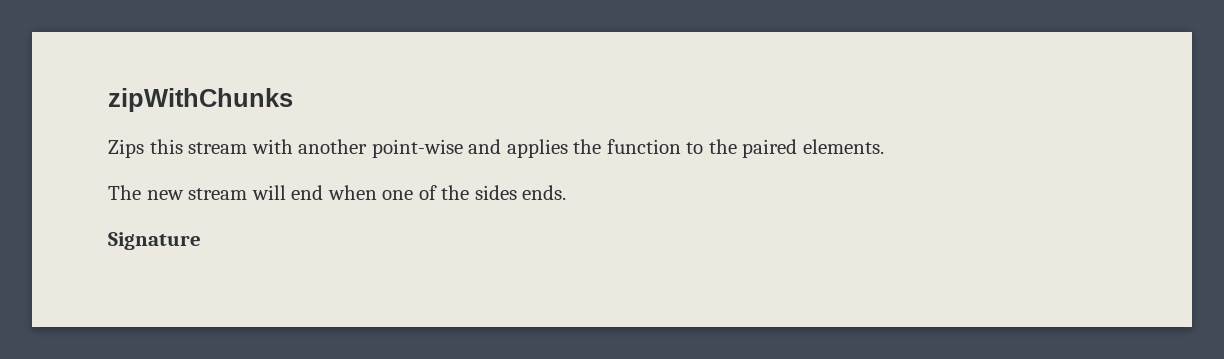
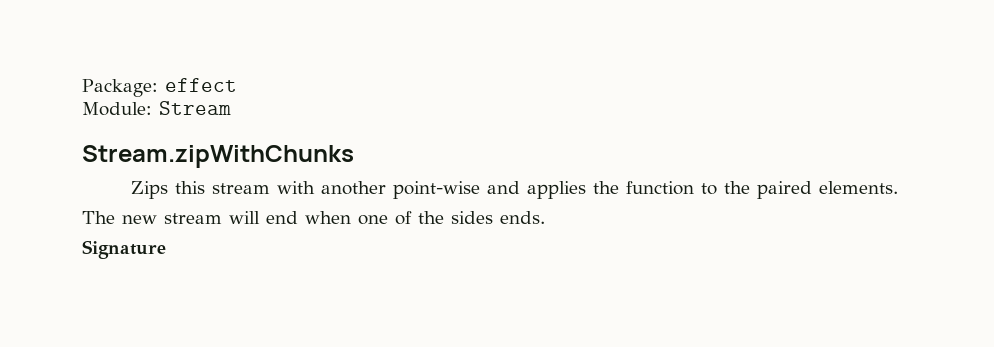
[108,88,293,112] zipWithChunks -> [82,78,237,97] [82,101,231,116] [82,145,354,168] Package: effect // Module: Stream // Stream.zipWithChunks

